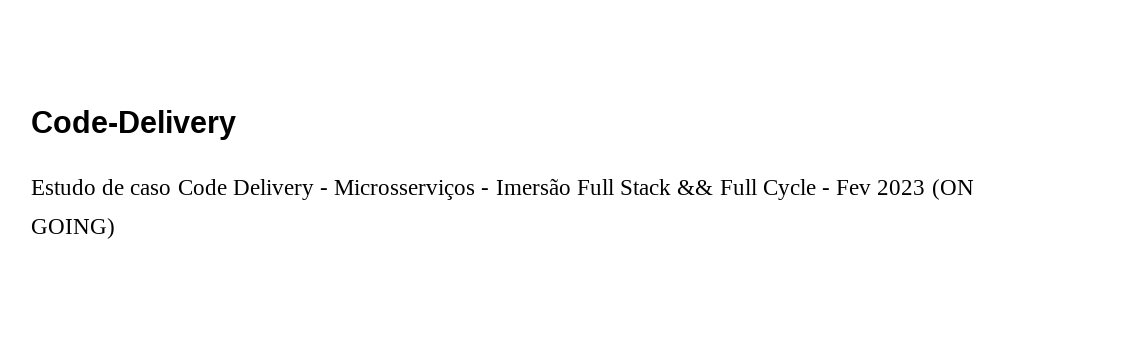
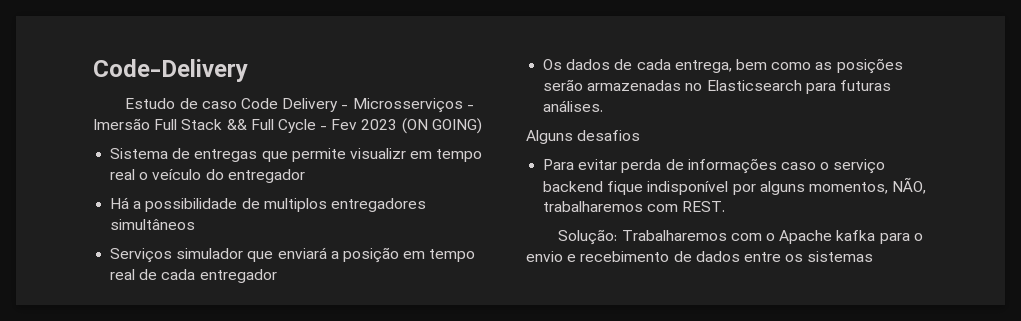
(115, 228) none -> [110,148,483,162] [110,169,305,183] [110,197,426,212] [110,219,196,230] [110,247,476,263] [110,269,277,283] [543,58,903,74] [543,79,891,94] [543,100,604,112] [526,130,641,144] [543,158,886,174] [543,177,927,195] [543,201,726,212] [558,229,923,245] [526,251,874,262] // Sistema de entregas que permite visualizr em tempo real o veículo do entregador // Há a possibilidade de multiplos entregadores simultâneos // Serviços simulador que enviará a posição em tempo real de cada entregador // Os dados de cada entrega, bem como as posições serão armazenadas no Elasticsearch para futuras análises. // Alguns desafios // Para evitar perda de informações caso o serviço backend fique indisponível por alguns momentos, NÃO, trabalharemos com REST. // Solução: Trabalharemos com o Apache kafka para o envio e recebimento de dados entre os sistemas

